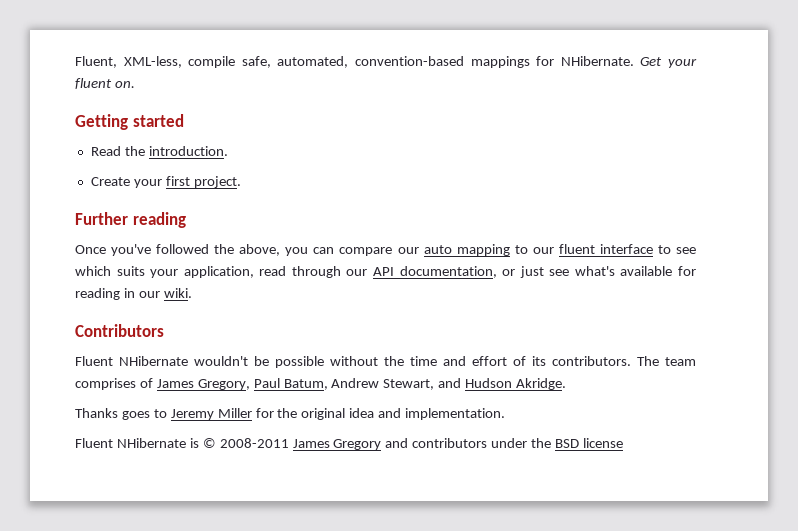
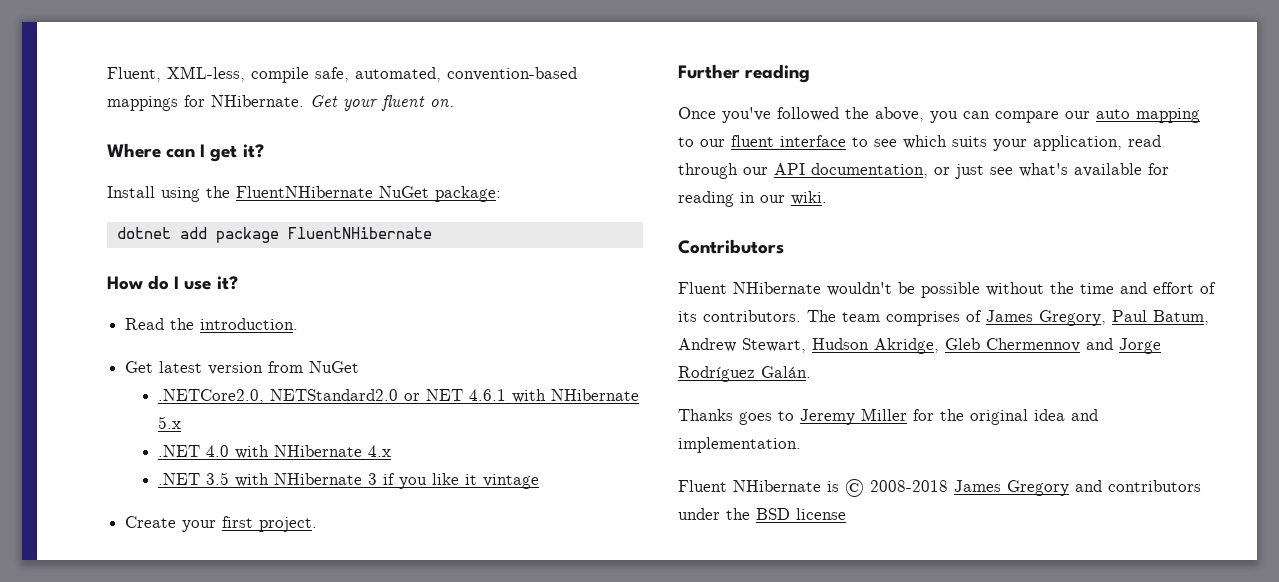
[75,114,184,130] [90,146,228,156] Getting started // Read the introduction. -> [107,143,264,162] [107,186,501,202] [116,227,432,243] [107,275,238,290] [125,318,299,330] [125,361,360,375] [157,389,639,404] [157,416,181,429] [157,445,391,459] [157,472,539,489] Where can I get it? // Install using the FluentNHibernate NuGet package: // dotnet add package FluentNHibernate // How do I use it? // Read the introduction. // Get latest version from NuGet // .NETCore2.0, NETStandard2.0 or NET 4.6.1 with NHibernate 5.x // .NET 4.0 with NHibernate 4.x // .NET 3.5 with NHibernate 3 if you like it vintage
[438,378,567,390] and Hudson Akridge. -> [812,338,1161,354] [678,366,811,382] Hudson Akridge, Gleb Chermennov and Jorge Rodríguez Galán.
[219,438,289,448] 2008-2011 -> [870,480,948,492] 2008-2018

